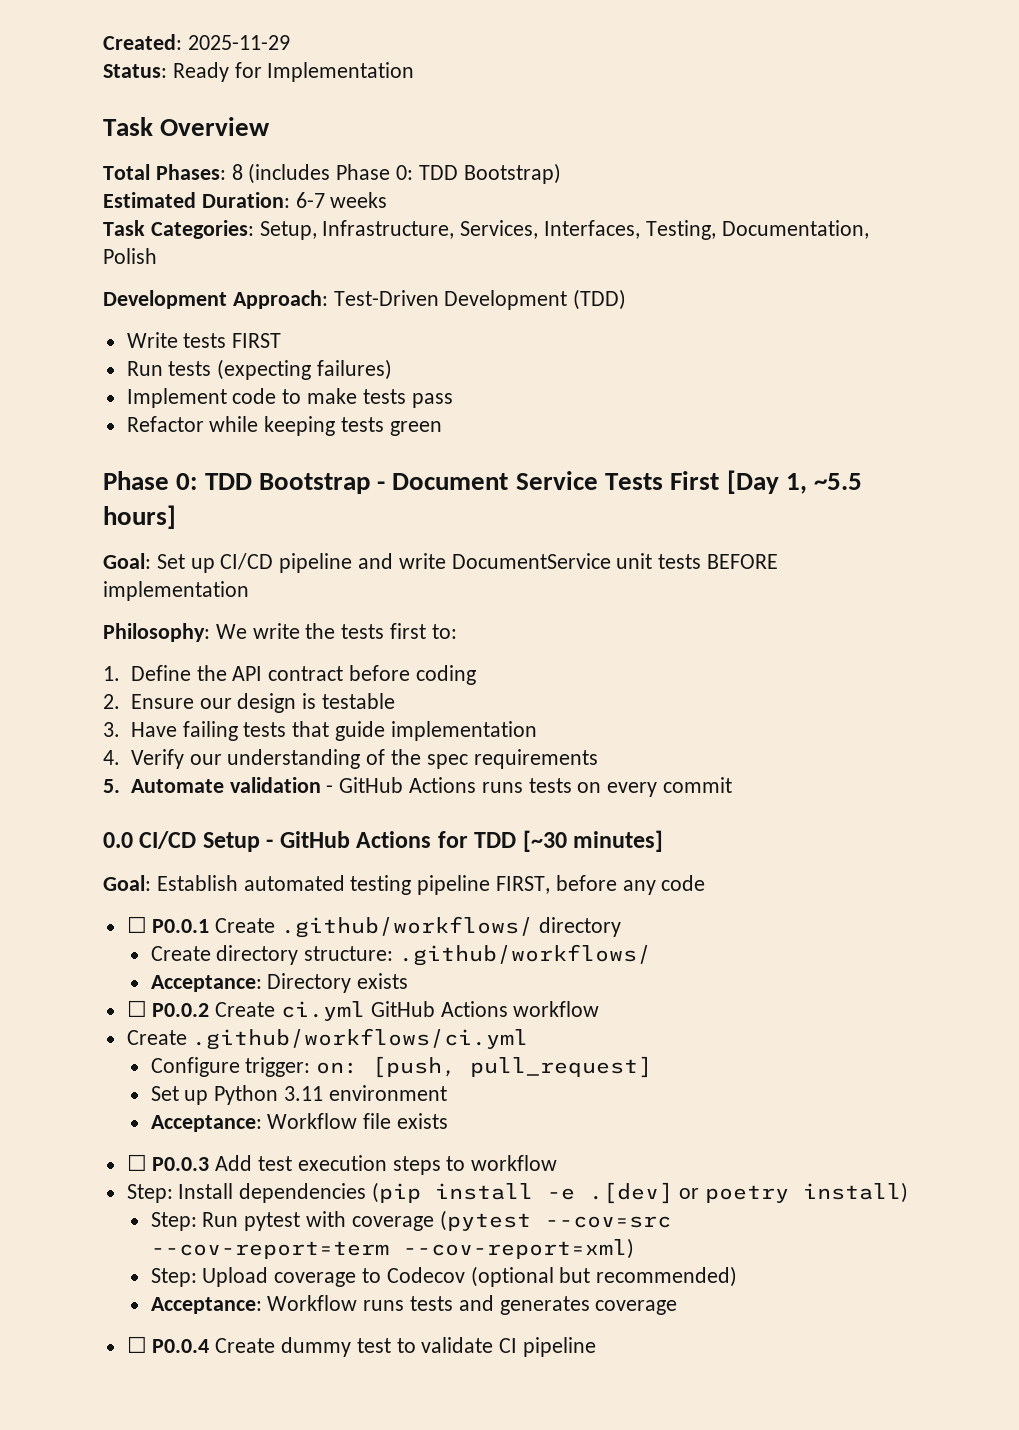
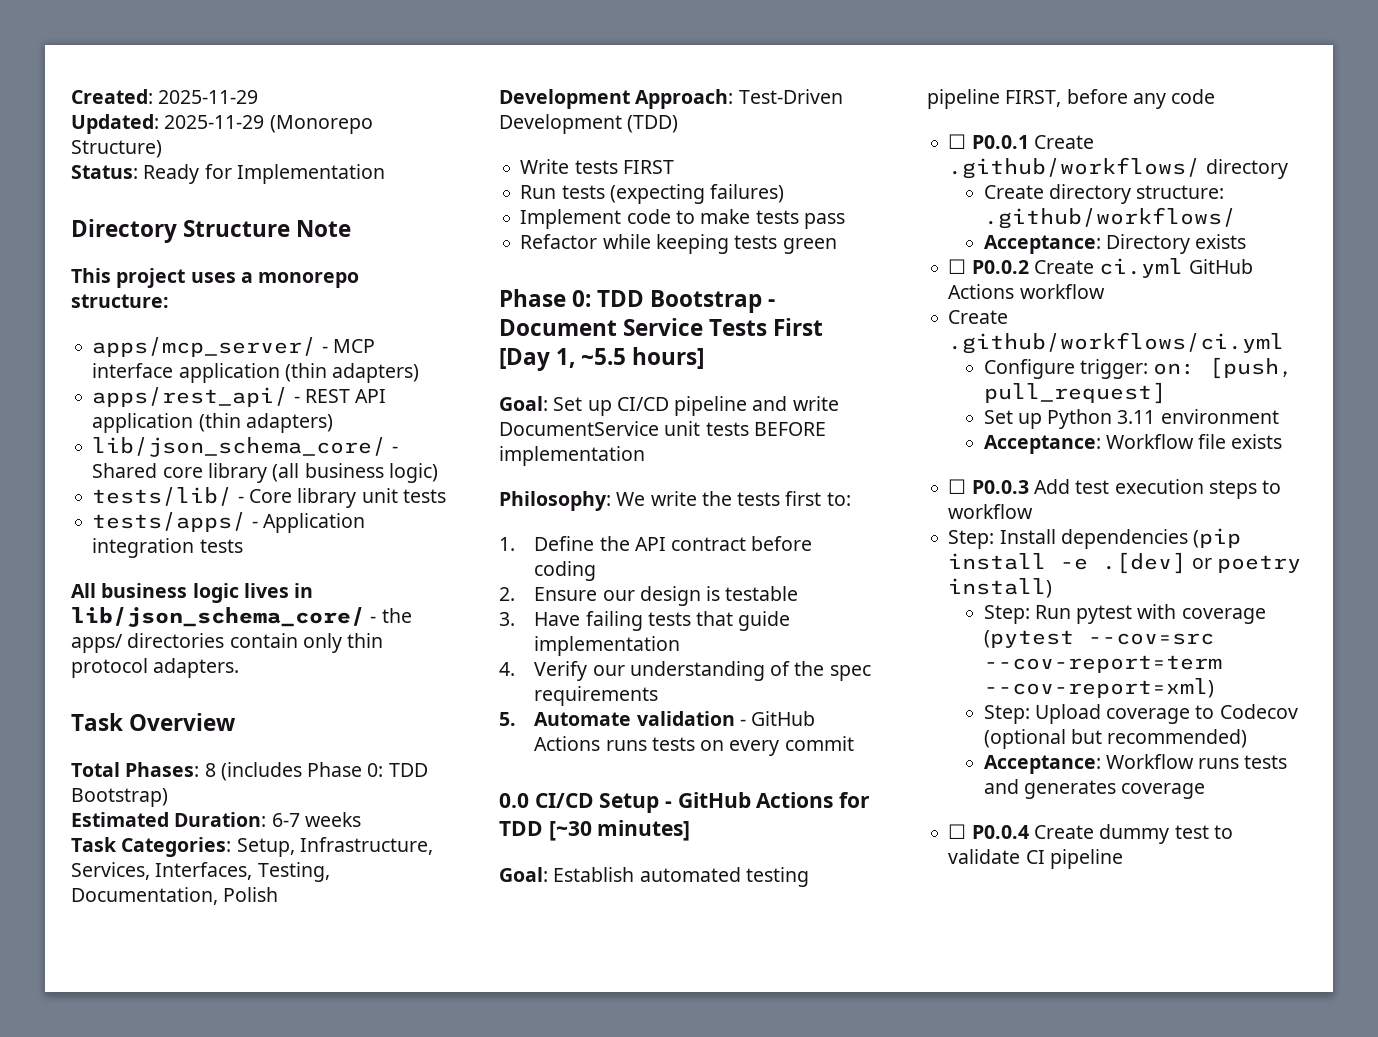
(290, 42) none -> [71,114,373,134] [71,140,162,158] // Updated: 2025-11-29 (Monorepo Structure)
(415, 72) none -> [71,219,352,243] [71,268,360,288] [71,294,169,308] [92,337,375,357] [92,363,420,383] [92,387,387,407] [92,413,333,433] [92,437,398,457] [92,463,438,483] [92,487,446,508] [92,512,365,533] [92,538,243,558] [71,583,314,603] [71,607,412,627] [71,633,384,653] [71,658,240,678] // Directory Structure Note // This project uses a monorepo structure: // apps/mcp_server/ - MCP interface application (thin adapters) // apps/rest_api/ - REST API application (thin adapters) // lib/json_schema_core/ - Shared core library (all business logic) // tests/lib/ - Core library unit tests // tests/apps/ - Application integration tests // All business logic lives in lib/json_schema_core/ - the apps/ directories contain only thin protocol adapters.

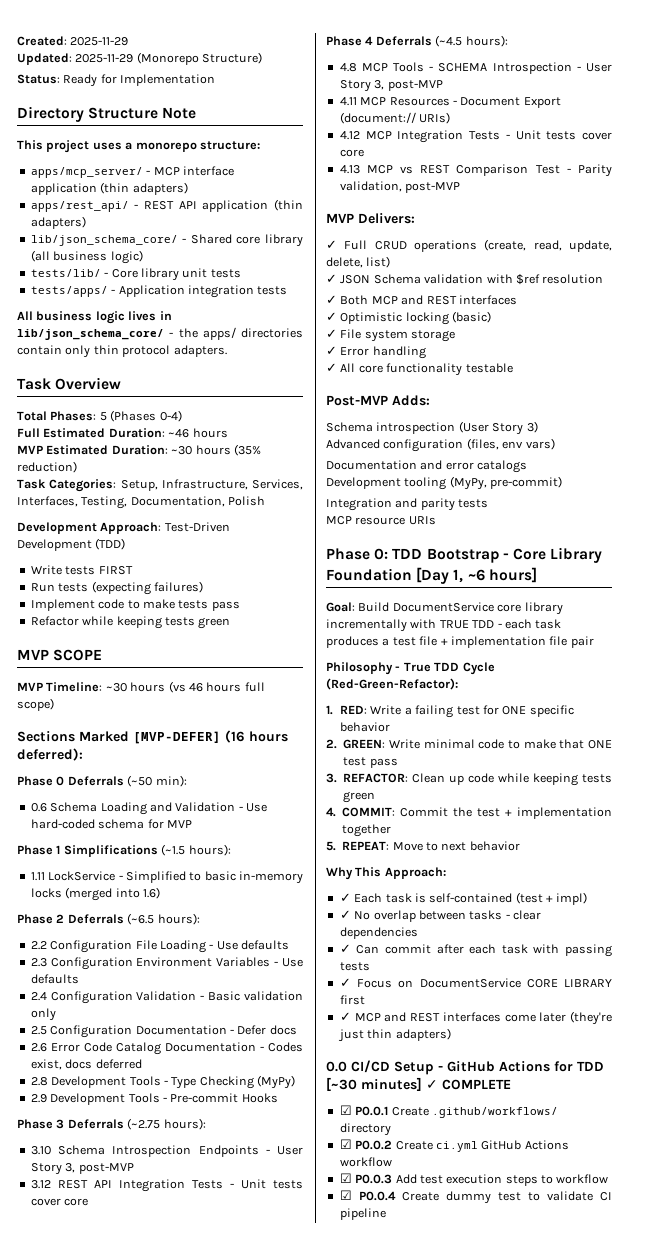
[204,762,428,781] [71,788,168,807] [71,812,361,827] 8 (includes Phase 0: TDD Bootstrap) // Estimated Duration: 6-7 weeks -> [99,410,182,422] [17,428,228,438] [17,444,261,456] [17,461,77,473] 5 (Phases 0-4) // Full Estimated Duration: ~46 hours // MVP Estimated Duration: ~30 hours (35% reduction)
(837, 246) none -> [17,649,103,661] [17,681,265,693] [17,698,54,711] [17,730,288,744] [17,748,83,761] [17,775,187,787] [30,802,267,815] [30,819,192,829] [17,844,231,857] [30,871,303,884] [30,887,160,901] [17,913,200,925] [30,940,289,953] [30,957,303,970] [30,974,79,984] [30,991,303,1004] [30,1008,56,1021] [30,1025,297,1038] [30,1042,303,1055] [30,1059,142,1070] [30,1075,295,1089] [30,1093,278,1105] [17,1118,206,1130] [30,1145,303,1157] [30,1163,134,1175] [30,1179,303,1192] [30,1198,89,1206] [326,35,508,47] [339,62,612,74] [339,80,443,92] [339,97,561,108] [339,112,451,124] [339,130,612,143] [339,149,364,157] [339,164,612,177] [339,181,461,193] [326,213,415,224] [326,239,612,252] [326,256,391,268] [326,274,604,285] [326,295,517,305] [326,311,492,325] [326,329,456,342] [326,346,426,359] [326,363,513,376] [326,395,430,406] [326,421,538,435] [326,438,555,452] [326,460,528,473] [326,476,563,490] [326,498,489,511] [326,516,436,525] // MVP SCOPE // MVP Timeline: ~30 hours (vs 46 hours full scope) // Sections Marked [MVP-DEFER] (16 hours deferred): // Phase 0 Deferrals (~50 min): // 0.6 Schema Loading and Validation - Use hard-coded schema for MVP // Phase 1 Simplifications (~1.5 hours): // 1.11 LockService - Simplified to basic in-memory locks (merged into 1.6) // Phase 2 Deferrals (~6.5 hours): // 2.2 Configuration File Loading - Use defaults // 2.3 Configuration Environment Variables - Use defaults // 2.4 Configuration Validation - Basic validation only // 2.5 Configuration Documentation - Defer docs // 2.6 Error Code Catalog Documentation - Codes exist, docs deferred // 2.8 Development Tools - Type Checking (MyPy) // 2.9 Development Tools - Pre-commit Hooks // Phase 3 Deferrals (~2.75 hours): // 3.10 Schema Introspection Endpoints - User Story 3, post-MVP // 3.12 REST API Integration Tests - Unit tests cover core // Phase 4 Deferrals (~4.5 hours): // 4.8 MCP Tools - SCHEMA Introspection - User Story 3, post-MVP // 4.11 MCP Resources - Document Export (document:// URIs) // 4.12 MCP Integration Tests - Unit tests cover core // 4.13 MCP vs REST Comparison Test - Parity validation, post-MVP // MVP Delivers: // ✓ Full CRUD operations (create, read, update, delete, list) // ✓ JSON Schema validation with $ref resolution // ✓ Both MCP and REST interfaces // ✓ Optimistic locking (basic) // ✓ File system storage // ✓ Error handling // ✓ All core functionality testable // Post-MVP Adds: // Schema introspection (User Story 3) // Advanced configuration (files, env vars) // Documentation and error catalogs // Development tooling (MyPy, pre-commit) // Integration and parity tests // MCP resource URIs
[499,318,824,336] Document Service Tests First -> [512,547,603,563] [326,568,412,581] Core Library Foundation
[581,348,627,365] ~5.5 -> [467,569,485,581] ~6
[553,396,839,416] [499,421,826,436] [499,446,645,466] [499,491,851,511] [499,536,813,551] [534,561,597,581] [499,586,799,606] [499,611,791,631] [534,636,681,656] [499,661,871,681] [534,686,659,706] [499,711,816,726] [534,736,854,756] Set up CI/CD pipeline and write DocumentService unit tests BEFORE implementation // Philosophy: We write the tests first to: // 1. Define the API contract before coding // 2. Ensure our design is testable // 3. Have failing tests that guide implementation // 4. Verify our understanding of the spec requirements // 5. Automate validation - GitHub Actions runs tests on every commit -> [358,602,563,615] [326,619,562,632] [326,636,594,648] [326,662,495,675] [326,678,458,690] [326,705,574,718] [340,722,391,732] [326,739,612,749] [343,757,398,768] [326,773,612,786] [343,791,376,803] [326,807,612,819] [342,824,392,837] [326,841,520,851] [326,867,446,880] [339,892,588,905] [339,910,541,922] [339,927,418,939] [339,944,612,957] [339,962,370,971] [339,978,612,988] [339,995,365,1005] [339,1011,612,1025] [337,1028,451,1042] Build DocumentService core library incrementally with TRUE TDD - each task produces a test file + implementation file pair // Philosophy - True TDD Cycle (Red-Green-Refactor): // 1. RED: Write a failing test for ONE specific behavior // 2. GREEN: Write minimal code to make that ONE test pass // 3. REFACTOR: Clean up code while keeping tests green // 4. COMMIT: Commit the test + implementation together // 5. REPEAT: Move to next behavior // Why This Approach: // ✓ Each task is self-contained (test + impl) // ✓ No overlap between tasks - clear dependencies // ✓ Can commit after each task with passing tests // ✓ Focus on DocumentService CORE LIBRARY first // ✓ MCP and REST interfaces come later (they're just thin adapters)
[499,867,809,887] [927,89,1216,109] [948,134,1094,149] [948,157,1288,179] [983,184,1225,204] [983,207,1236,229] [983,234,1247,254] [948,259,967,274] // Goal: Establish automated testing pipeline FIRST, before any code // ☐ P0.0.1 Create .github/workflows/ directory // Create directory structure: .github/workflows/ // Acceptance: Directory exists // ☐ -> [426,1079,511,1090] [339,1105,558,1118] [339,1123,391,1136] [339,1139,352,1149] ✓ COMPLETE // ☑ P0.0.1 Create .github/workflows/ directory // ☑
[948,310,1009,324] [948,332,1285,354] [983,357,1294,379] [983,382,1166,404] [983,409,1279,429] [983,434,1283,454] [948,479,967,494] Create .github/workflows/ci.yml // Configure trigger: on: [push, pull_request] // Set up Python 3.11 environment // Acceptance: Workflow file exists // ☐ -> [339,1173,352,1183] ☑
[948,528,1242,549] [948,552,1301,574] [948,578,1053,598] [983,604,1266,624] [983,630,1214,648] [983,655,1222,673] [983,678,1214,698] [983,704,1298,724] [983,729,1248,749] [983,754,1288,774] [983,779,1206,799] [948,824,967,839] Step: Install dependencies (pip install -e .[dev] or poetry install) // Step: Run pytest with coverage (pytest --cov=src --cov-report=term --cov-report=xml) // Step: Upload coverage to Codecov (optional but recommended) // Acceptance: Workflow runs tests and generates coverage // ☐ -> [339,1190,352,1200] ☑

